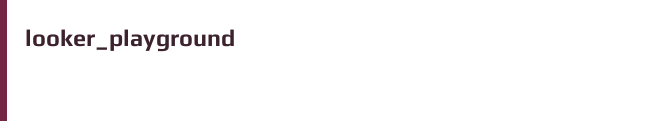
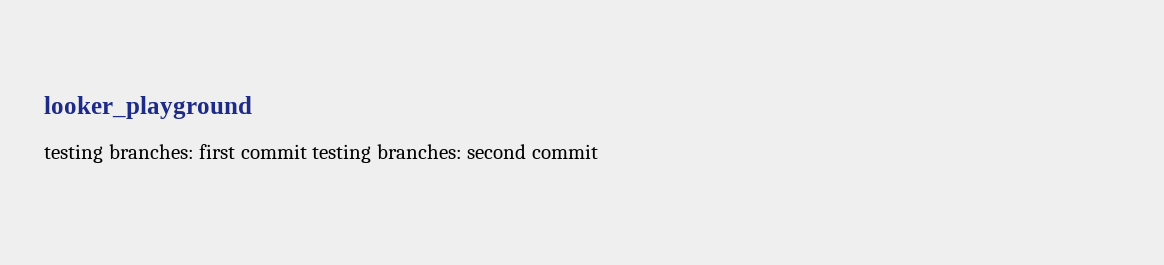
(235, 40) none -> [44,144,598,163] // testing branches: first commit testing branches: second commit

